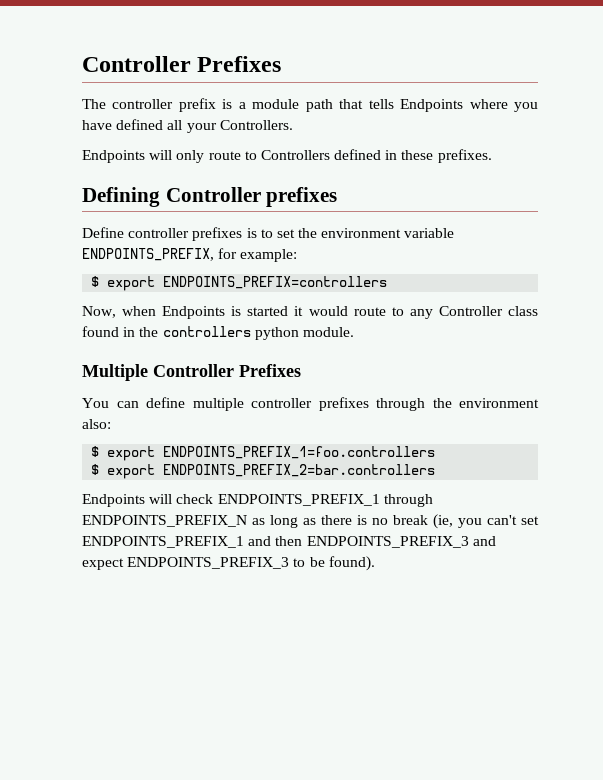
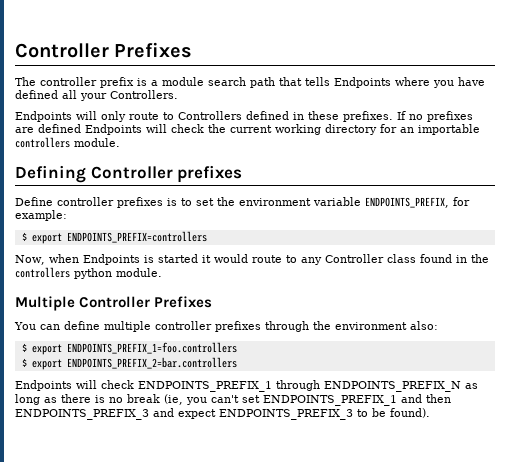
(300, 104) none -> [208,77,246,86] search
(492, 156) none -> [397,111,473,122] [15,124,480,135] [15,137,120,148] If no prefixes are defined Endpoints will check the current working directory for an importable controllers module.

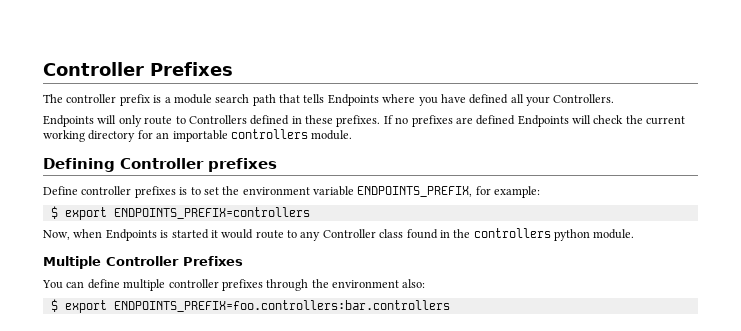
[66,342,237,354] [21,357,237,370] [15,380,478,392] [15,394,451,406] [15,408,430,420] ENDPOINTS_PREFIX_1=foo.controllers // $ export ENDPOINTS_PREFIX_2=bar.controllers // Endpoints will check ENDPOINTS_PREFIX_1 through ENDPOINTS_PREFIX_N as long as there is no break (ie, you can't set ENDPOINTS_PREFIX_1 and then ENDPOINTS_PREFIX_3 and expect ENDPOINTS_PREFIX_3 to be found). -> [113,300,450,312] ENDPOINTS_PREFIX=foo.controllers:bar.controllers

